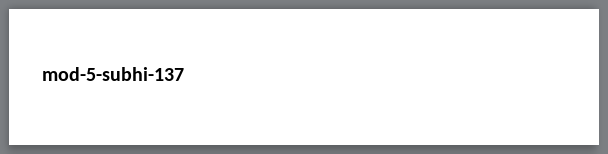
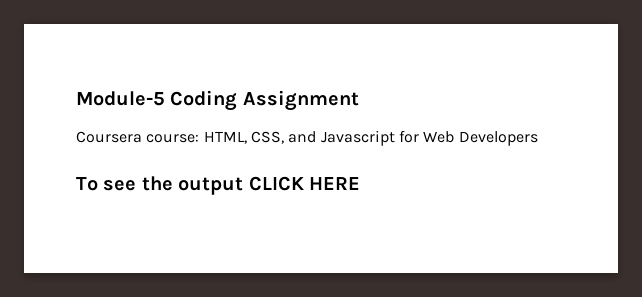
[42,67,184,81] mod-5-subhi-137 -> [76,90,359,111] [76,130,538,146] [76,176,360,195] Module-5 Coding Assignment // Coursera course: HTML, CSS, and Javascript for Web Developers // To see the output CLICK HERE

